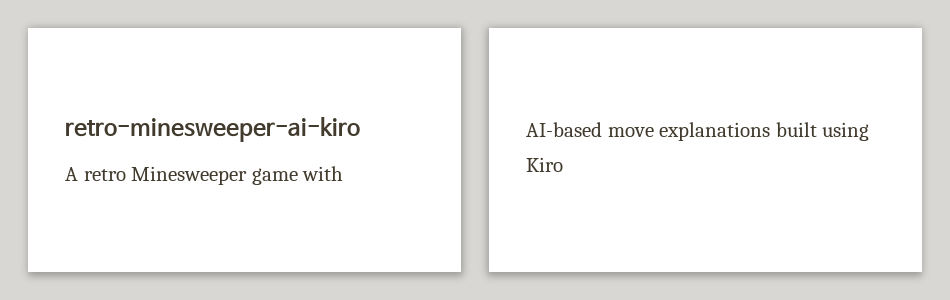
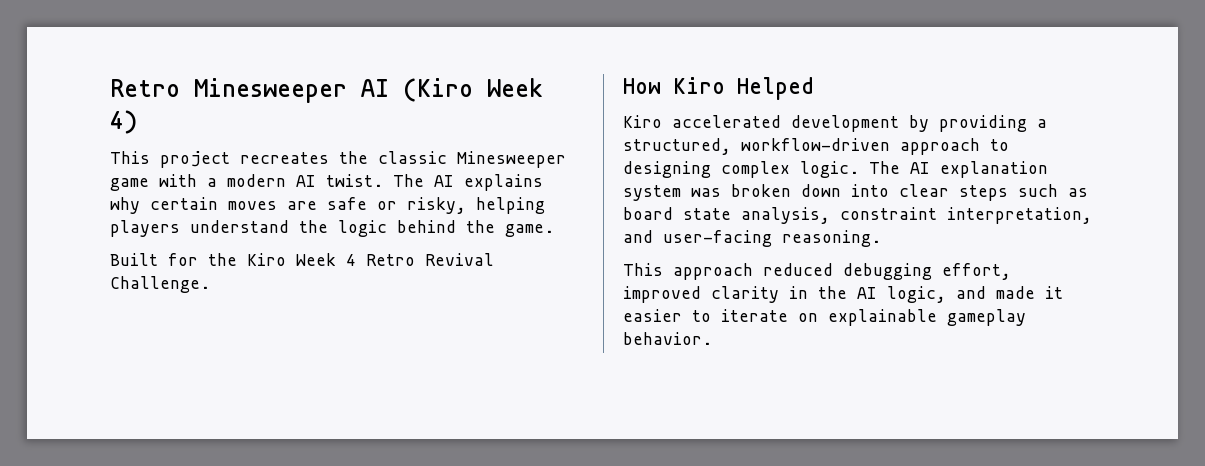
[65,117,360,142] [65,166,344,185] [526,122,870,141] [526,157,563,172] retro-minesweeper-ai-kiro // A retro Minesweeper game with AI-based move explanations built using Kiro -> [110,78,543,103] [110,110,137,134] [110,151,566,168] [110,174,543,191] [110,197,545,214] [110,220,554,237] [110,253,494,266] [110,276,210,293] [623,77,814,100] [623,115,1047,132] [623,138,1009,155] [623,161,1048,178] [623,184,1088,201] [623,207,1092,224] [623,230,881,247] [623,263,1011,280] [623,286,1063,303] [623,309,1026,326] [623,332,712,345] Retro Minesweeper AI (Kiro Week 4) // This project recreates the classic Minesweeper game with a modern AI twist. The AI explains why certain moves are safe or risky, helping players understand the logic behind the game. // Built for the Kiro Week 4 Retro Revival Challenge. // How Kiro Helped // Kiro accelerated development by providing a structured, workflow-driven approach to designing complex logic. The AI explanation system was broken down into clear steps such as board state analysis, constraint interpretation, and user-facing reasoning. // This approach reduced debugging effort, improved clarity in the AI logic, and made it easier to iterate on explainable gameplay behavior.

